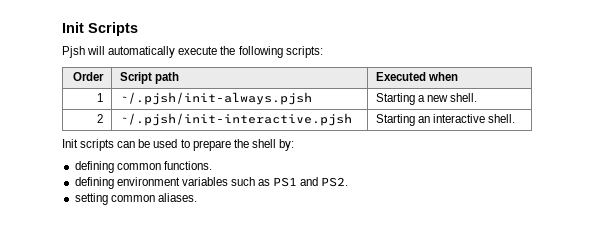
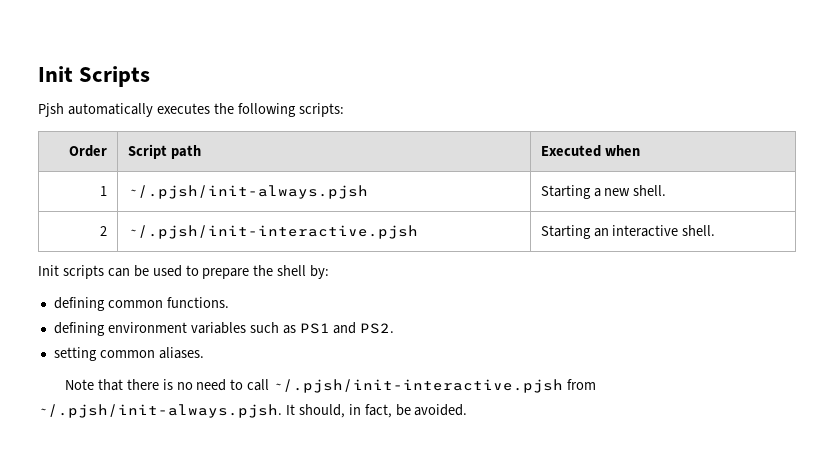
[87,46,218,58] will automatically execute -> [67,103,210,117] automatically executes
(197, 197) none -> [64,379,597,393] [38,404,468,418] // Note that there is no need to call ~/.pjsh/init-interactive.pjsh from ~/.pjsh/init-always.pjsh. It should, in fact, be avoided.

